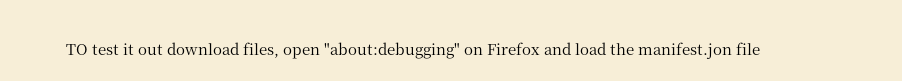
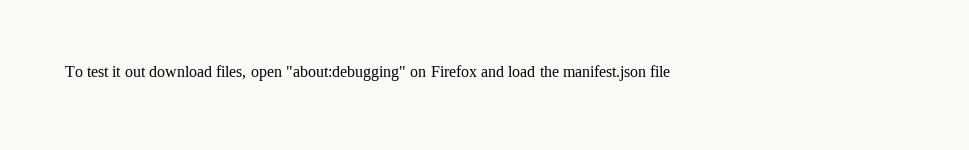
[66,44,88,55] TO -> [64,66,83,77] To
[637,42,732,59] manifest.jon -> [562,65,646,81] manifest.json

